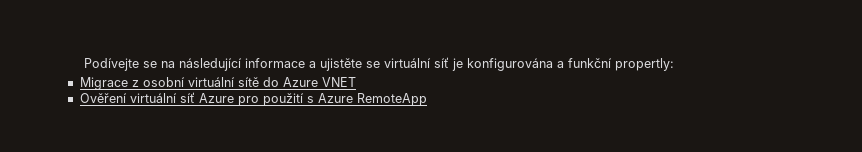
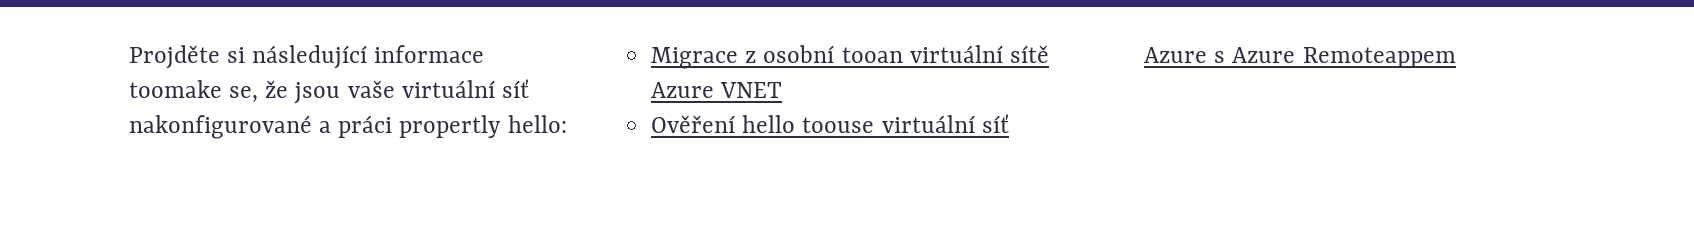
[83,57,674,71] Podívejte se na následující informace a ujistěte se virtuální síť je konfigurována a funkční propertly: -> [129,45,485,69] [129,79,529,104] [129,115,567,139] Projděte si následující informace toomake se, že jsou vaše virtuální síť nakonfigurované a práci propertly hello:
(185, 82) none -> [841,47,903,63] tooan
[262,77,279,87] do -> (1049, 54) none
(127, 98) none -> [742,115,875,133] hello toouse
[237,93,304,106] pro použití -> (1208, 55) none
[356,93,427,106] RemoteApp -> [1302,47,1456,68] Remoteappem

